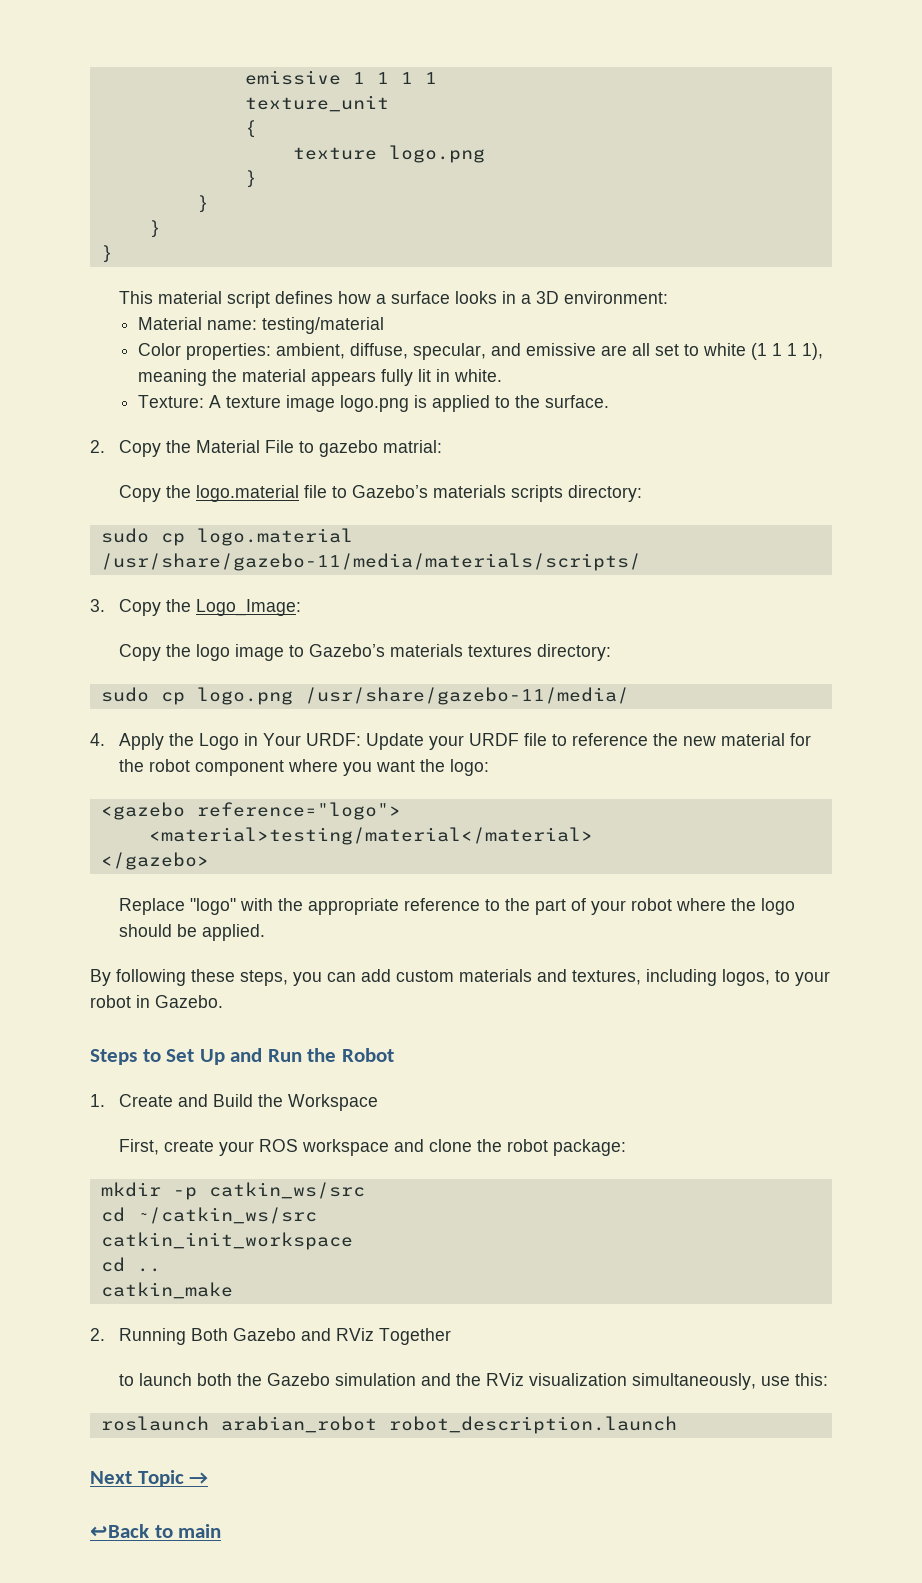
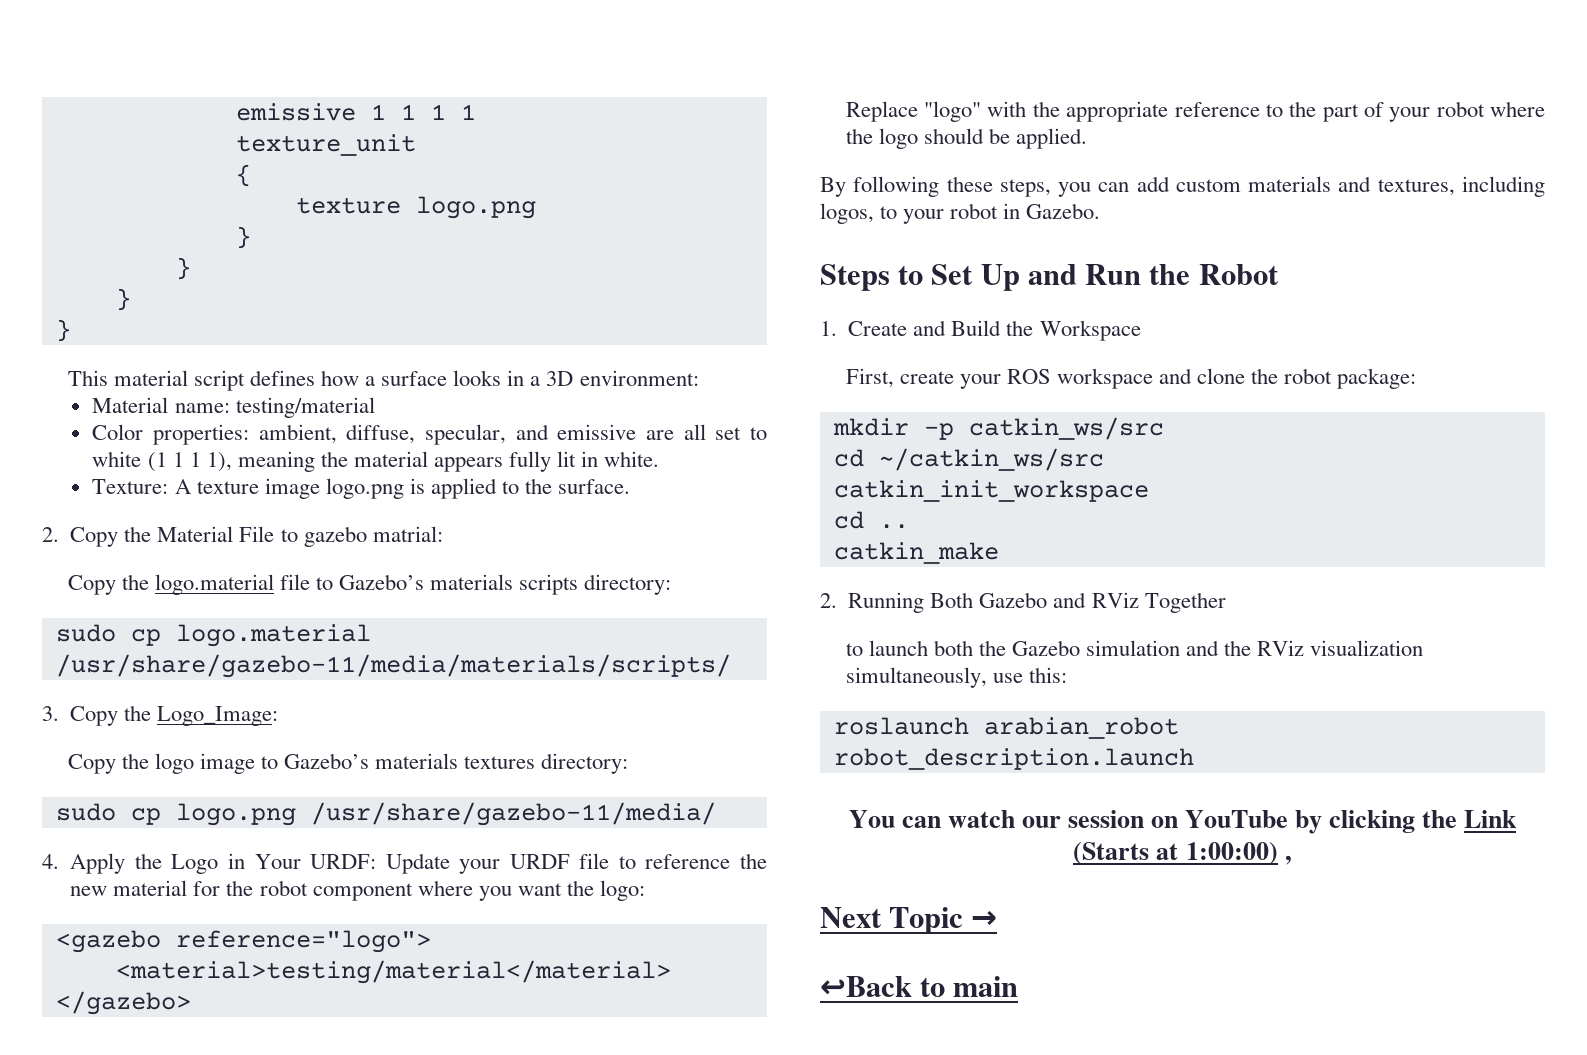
(677, 1425) none -> [848,810,1518,834] [1073,842,1292,865] // You can watch our session on YouTube by clicking the Link (Starts at 1:00:00) ,

